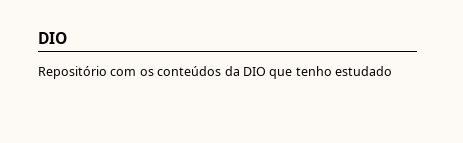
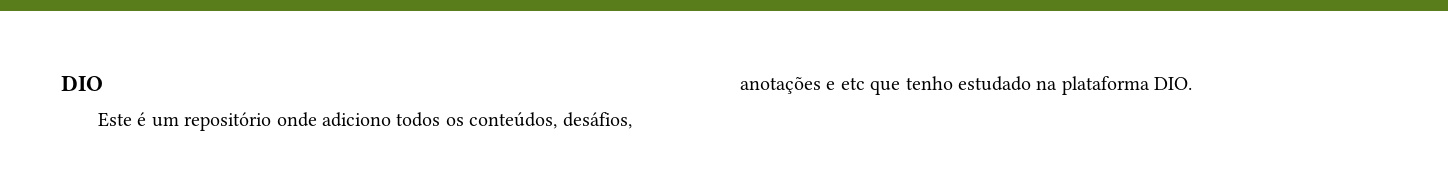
[38,66,392,79] Repositório com os conteúdos da DIO que tenho estudado -> [98,112,632,131] [740,76,1193,95] Este é um repositório onde adiciono todos os conteúdos, desáfios, anotações e etc que tenho estudado na plataforma DIO.

